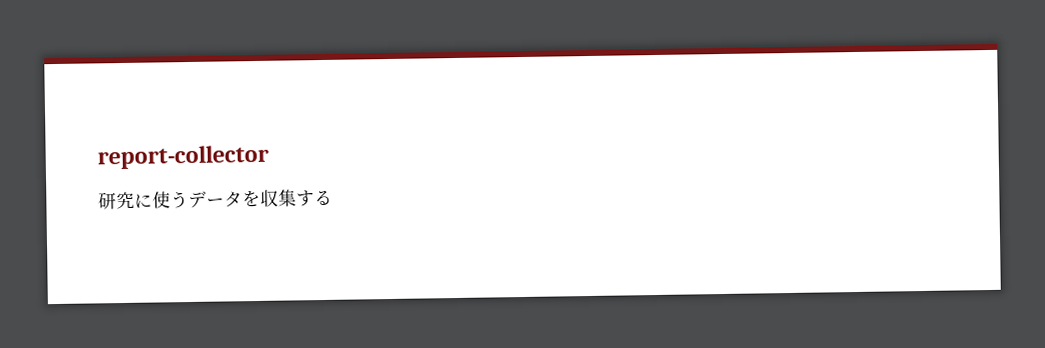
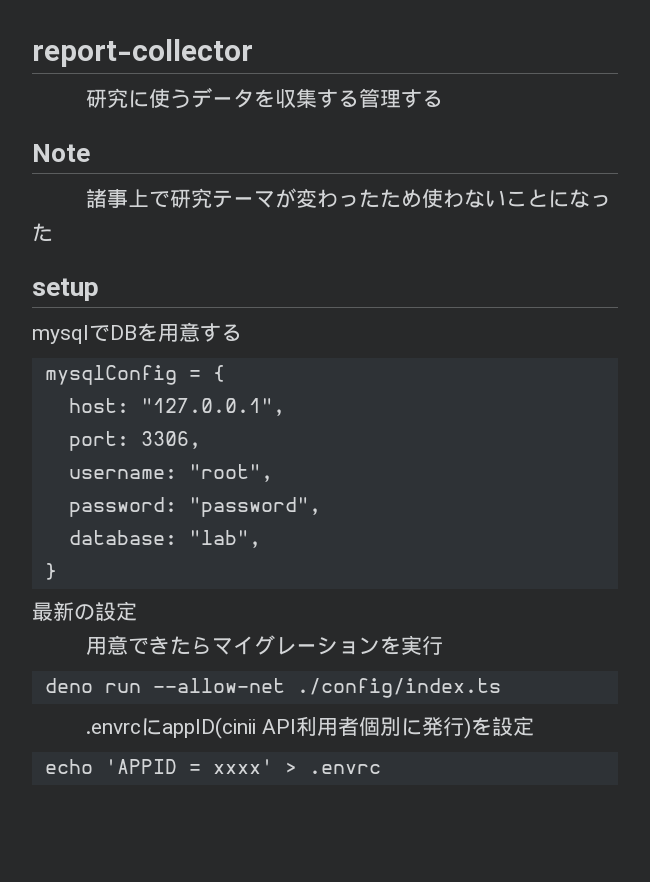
(333, 197) none -> [359,88,444,108] [32,144,90,162] [86,188,612,208] [32,223,53,242] [32,278,99,301] [32,322,242,344] [44,365,225,385] [68,398,285,416] [68,431,201,451] [68,464,273,482] [68,497,321,517] [68,530,261,548] [44,563,57,580] [32,601,137,621] [86,635,444,655] [44,678,501,698] [86,716,535,739] [44,759,381,774] 管理する // Note // 諸事上で研究テーマが変わったため使わないことになった // setup // mysqlでDBを用意する // mysqlConfig = { // host: "127.0.0.1", // port: 3306, // username: "root", // password: "password", // database: "lab", // } // 最新の設定 // 用意できたらマイグレーションを実行 // deno run --allow-net ./config/index.ts // .envrcにappID(cinii API利用者個別に発行)を設定 // echo 'APPID = xxxx' > .envrc

